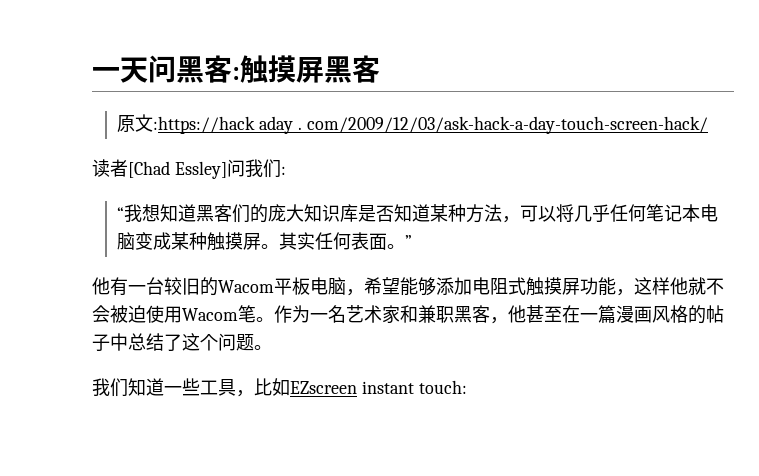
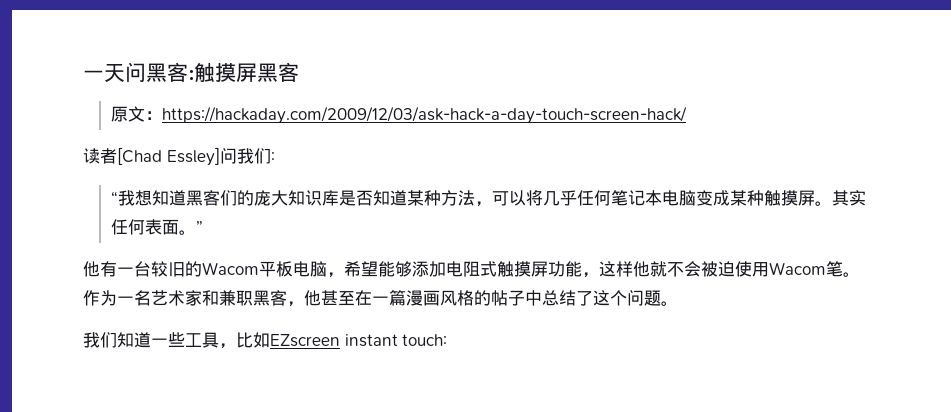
[153,116,708,134] :https://hack aday . com/2009/12/03/ask-hack-a-day-touch-screen-hack/ -> [144,106,687,124] ：https://hackaday.com/2009/12/03/ask-hack-a-day-touch-screen-hack/

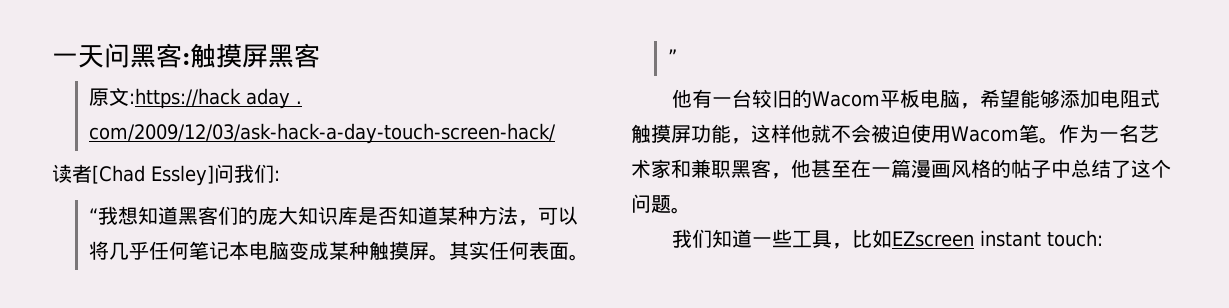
[144,106,687,124] ：https://hackaday.com/2009/12/03/ask-hack-a-day-touch-screen-hack/ -> [129,88,303,109] [89,123,557,144] :https://hack aday . com/2009/12/03/ask-hack-a-day-touch-screen-hack/

